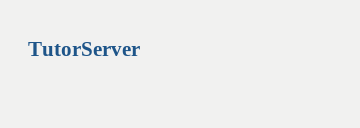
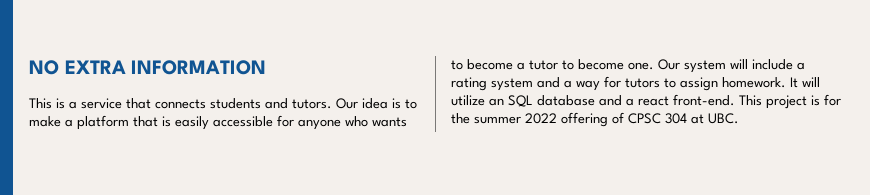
[28,42,140,56] TutorServer -> [29,60,267,75] [29,98,417,109] [29,115,407,130] [451,59,805,73] [451,76,820,91] [451,94,841,109] [451,112,739,127] NO EXTRA INFORMATION // This is a service that connects students and tutors. Our idea is to make a platform that is easily accessible for anyone who wants to become a tutor to become one. Our system will include a rating system and a way for tutors to assign homework. It will utilize an SQL database and a react front-end. This project is for the summer 2022 offering of CPSC 304 at UBC.

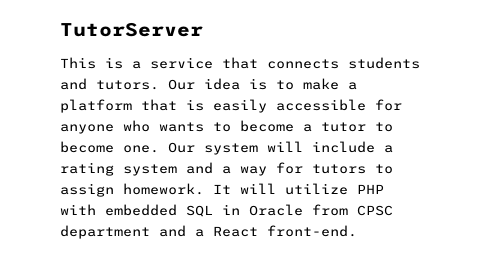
[29,60,267,75] NO EXTRA INFORMATION -> [60,22,203,37] TutorServer
[489,94,841,109] [451,112,739,127] an SQL database and a react front-end. This project is for the summer 2022 offering of CPSC 304 at UBC. -> [357,184,384,194] [60,204,393,217] [60,225,357,239] PHP with embedded SQL in Oracle from CPSC department and a React front-end.

